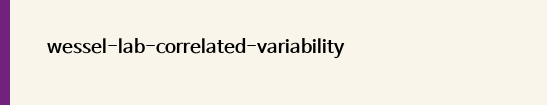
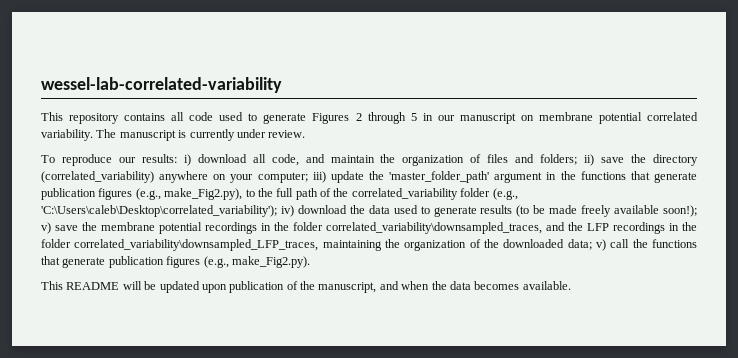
(345, 48) none -> [41,112,698,124] [41,129,306,141] [41,154,699,166] [41,171,697,183] [41,188,518,200] [41,205,698,217] [41,222,697,234] [41,239,698,251] [41,256,310,268] [41,281,571,293] // This repository contains all code used to generate Figures 2 through 5 in our manuscript on membrane potential correlated variability. The manuscript is currently under review. // To reproduce our results: i) download all code, and maintain the organization of files and folders; ii) save the directory (correlated_variability) anywhere on your computer; iii) update the 'master_folder_path' argument in the functions that generate publication figures (e.g., make_Fig2.py), to the full path of the correlated_variability folder (e.g., 'C:\Users\caleb\Desktop\correlated_variability'); iv) download the data used to generate results (to be made freely available soon!); v) save the membrane potential recordings in the folder correlated_variability\downsampled_traces, and the LFP recordings in the folder correlated_variability\downsampled_LFP_traces, maintaining the organization of the downloaded data; v) call the functions that generate publication figures (e.g., make_Fig2.py). // This README will be updated upon publication of the manuscript, and when the data becomes available.

